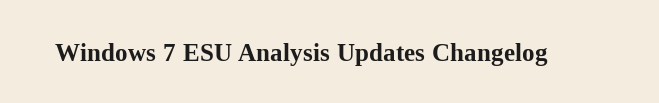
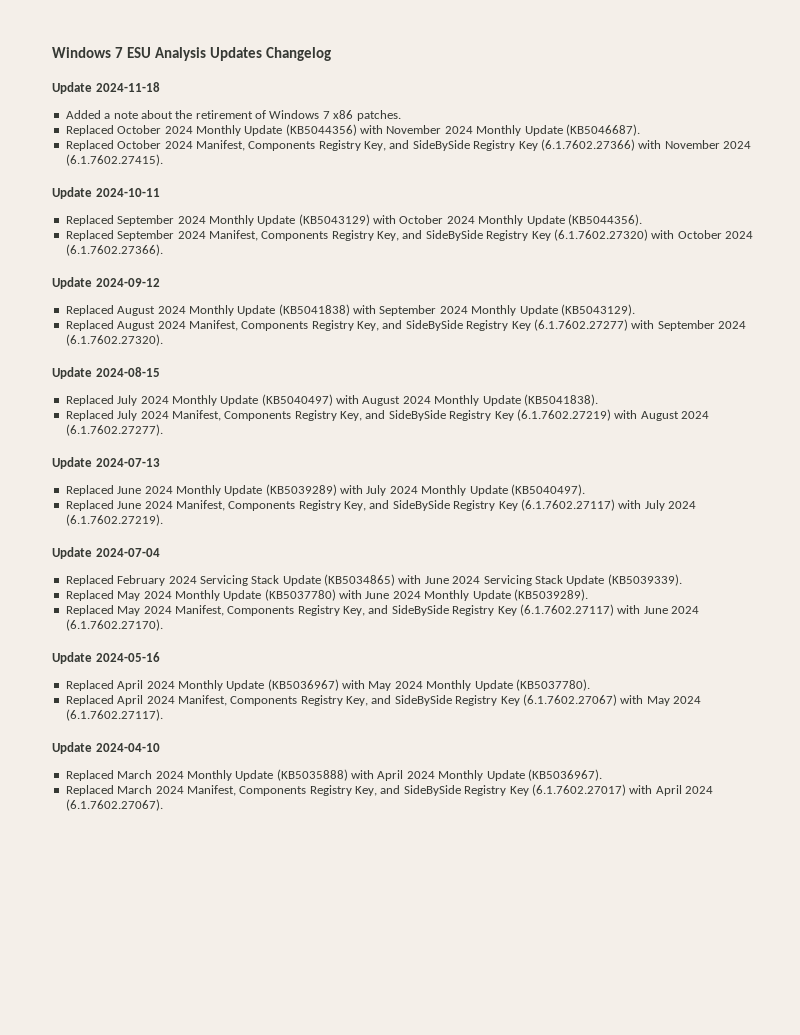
(548, 54) none -> [52,82,160,94] [65,110,401,121] [65,124,640,136] [65,139,751,151] [65,154,163,166] [52,187,160,199] [65,214,642,226] [65,229,753,241] [65,244,163,256] [52,277,160,289] [65,304,635,316] [65,319,746,331] [65,334,163,346] [52,367,160,379] [65,394,598,406] [65,409,709,421] [65,424,163,436] [52,457,160,469] [65,484,585,496] [65,499,696,511] [65,514,163,526] [52,547,160,559] [65,574,682,586] [65,589,588,601] [65,604,699,616] [65,619,163,631] [52,652,160,664] [65,679,590,691] [65,694,701,706] [65,709,163,721] [52,742,160,754] [65,769,602,781] [65,784,713,796] [65,799,163,811] // Update 2024-11-18 // Added a note about the retirement of Windows 7 x86 patches. // Replaced October 2024 Monthly Update (KB5044356) with November 2024 Monthly Update (KB5046687). // Replaced October 2024 Manifest, Components Registry Key, and SideBySide Registry Key (6.1.7602.27366) with November 2024 (6.1.7602.27415). // Update 2024-10-11 // Replaced September 2024 Monthly Update (KB5043129) with October 2024 Monthly Update (KB5044356). // Replaced September 2024 Manifest, Components Registry Key, and SideBySide Registry Key (6.1.7602.27320) with October 2024 (6.1.7602.27366). // Update 2024-09-12 // Replaced August 2024 Monthly Update (KB5041838) with September 2024 Monthly Update (KB5043129). // Replaced August 2024 Manifest, Components Registry Key, and SideBySide Registry Key (6.1.7602.27277) with September 2024 (6.1.7602.27320). // Update 2024-08-15 // Replaced July 2024 Monthly Update (KB5040497) with August 2024 Monthly Update (KB5041838). // Replaced July 2024 Manifest, Components Registry Key, and SideBySide Registry Key (6.1.7602.27219) with August 2024 (6.1.7602.27277). // Update 2024-07-13 // Replaced June 2024 Monthly Update (KB5039289) with July 2024 Monthly Update (KB5040497). // Replaced June 2024 Manifest, Components Registry Key, and SideBySide Registry Key (6.1.7602.27117) with July 2024 (6.1.7602.27219). // Update 2024-07-04 // Replaced February 2024 Servicing Stack Update (KB5034865) with June 2024 Servicing Stack Update (KB5039339). // Replaced May 2024 Monthly Update (KB5037780) with June 2024 Monthly Update (KB5039289). // Replaced May 2024 Manifest, Components Registry Key, and SideBySide Registry Key (6.1.7602.27117) with June 2024 (6.1.7602.27170). // Update 2024-05-16 // Replaced April 2024 Monthly Update (KB5036967) with May 2024 Monthly Update (KB5037780). // Replaced April 2024 Manifest, Components Registry Key, and SideBySide Registry Key (6.1.7602.27067) with May 2024 (6.1.7602.27117). // Update 2024-04-10 // Replaced March 2024 Monthly Update (KB5035888) with April 2024 Monthly Update (KB5036967). // Replaced March 2024 Manifest, Components Registry Key, and SideBySide Registry Key (6.1.7602.27017) with April 2024 (6.1.7602.27067).

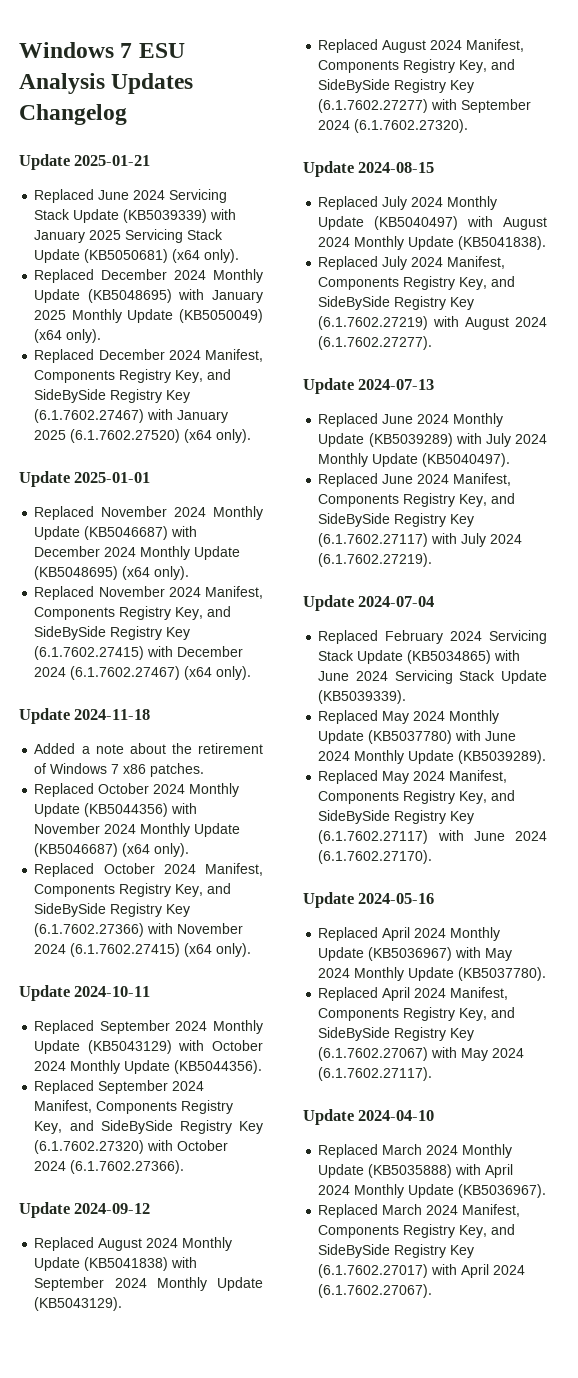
(332, 54) none -> [19,154,151,170] [34,189,228,203] [34,209,237,223] [34,229,224,243] [34,249,240,263] [34,269,263,283] [34,289,263,303] [34,309,263,323] [34,329,102,343] [34,349,263,363] [34,369,232,383] [34,389,191,403] [34,409,229,423] [34,429,252,443] [19,471,151,487] [34,506,263,520] [34,526,198,540] [34,546,241,560] [34,566,190,580] [34,586,263,600] [34,606,232,620] [34,626,191,640] [34,646,244,660] [34,666,252,680] // Update 2025-01-21 // Replaced June 2024 Servicing Stack Update (KB5039339) with January 2025 Servicing Stack Update (KB5050681) (x64 only). // Replaced December 2024 Monthly Update (KB5048695) with January 2025 Monthly Update (KB5050049) (x64 only). // Replaced December 2024 Manifest, Components Registry Key, and SideBySide Registry Key (6.1.7602.27467) with January 2025 (6.1.7602.27520) (x64 only). // Update 2025-01-01 // Replaced November 2024 Monthly Update (KB5046687) with December 2024 Monthly Update (KB5048695) (x64 only). // Replaced November 2024 Manifest, Components Registry Key, and SideBySide Registry Key (6.1.7602.27415) with December 2024 (6.1.7602.27467) (x64 only).
[565,124,640,136] (KB5046687). -> [34,843,190,857] (KB5046687) (x64 only).
[65,154,163,166] (6.1.7602.27415). -> [70,943,252,957] (6.1.7602.27415) (x64 only).

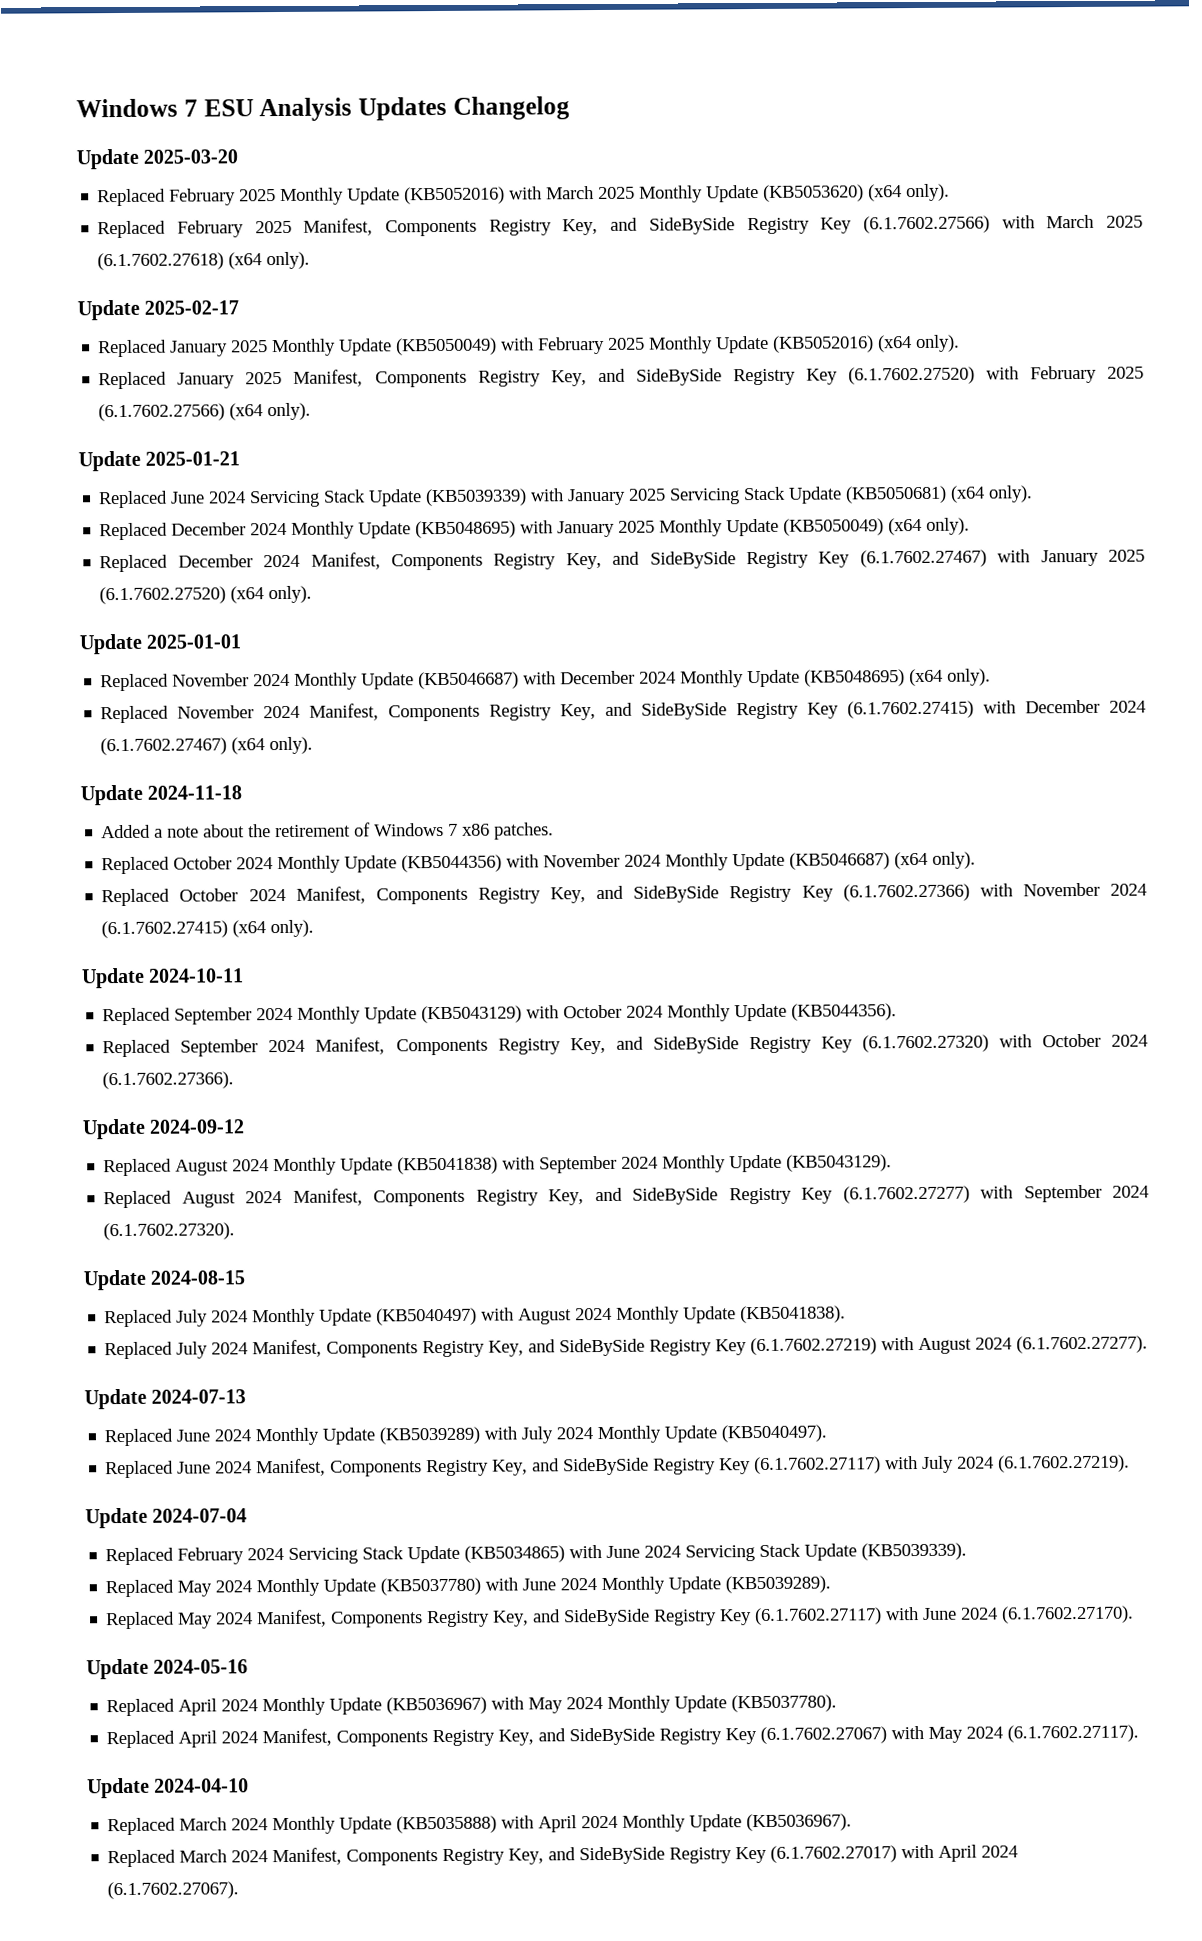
(127, 114) none -> [76,148,239,170] [97,183,951,207] [97,214,1143,239] [97,251,311,271] [77,299,240,321] [98,334,961,358] [98,365,1144,390] [98,402,312,422] // Update 2025-03-20 // Replaced February 2025 Monthly Update (KB5052016) with March 2025 Monthly Update (KB5053620) (x64 only). // Replaced February 2025 Manifest, Components Registry Key, and SideBySide Registry Key (6.1.7602.27566) with March 2025 (6.1.7602.27618) (x64 only). // Update 2025-02-17 // Replaced January 2025 Monthly Update (KB5050049) with February 2025 Monthly Update (KB5052016) (x64 only). // Replaced January 2025 Manifest, Components Registry Key, and SideBySide Registry Key (6.1.7602.27520) with February 2025 (6.1.7602.27566) (x64 only).

